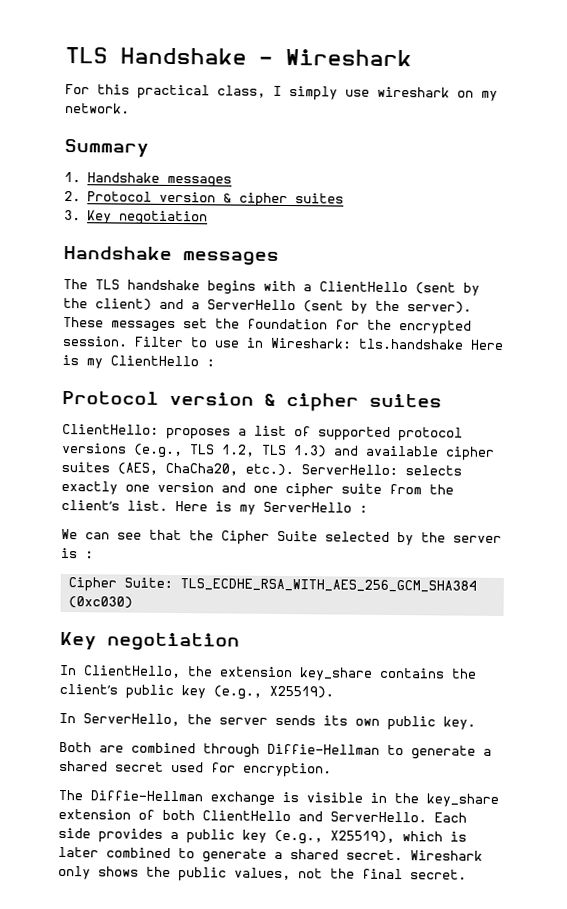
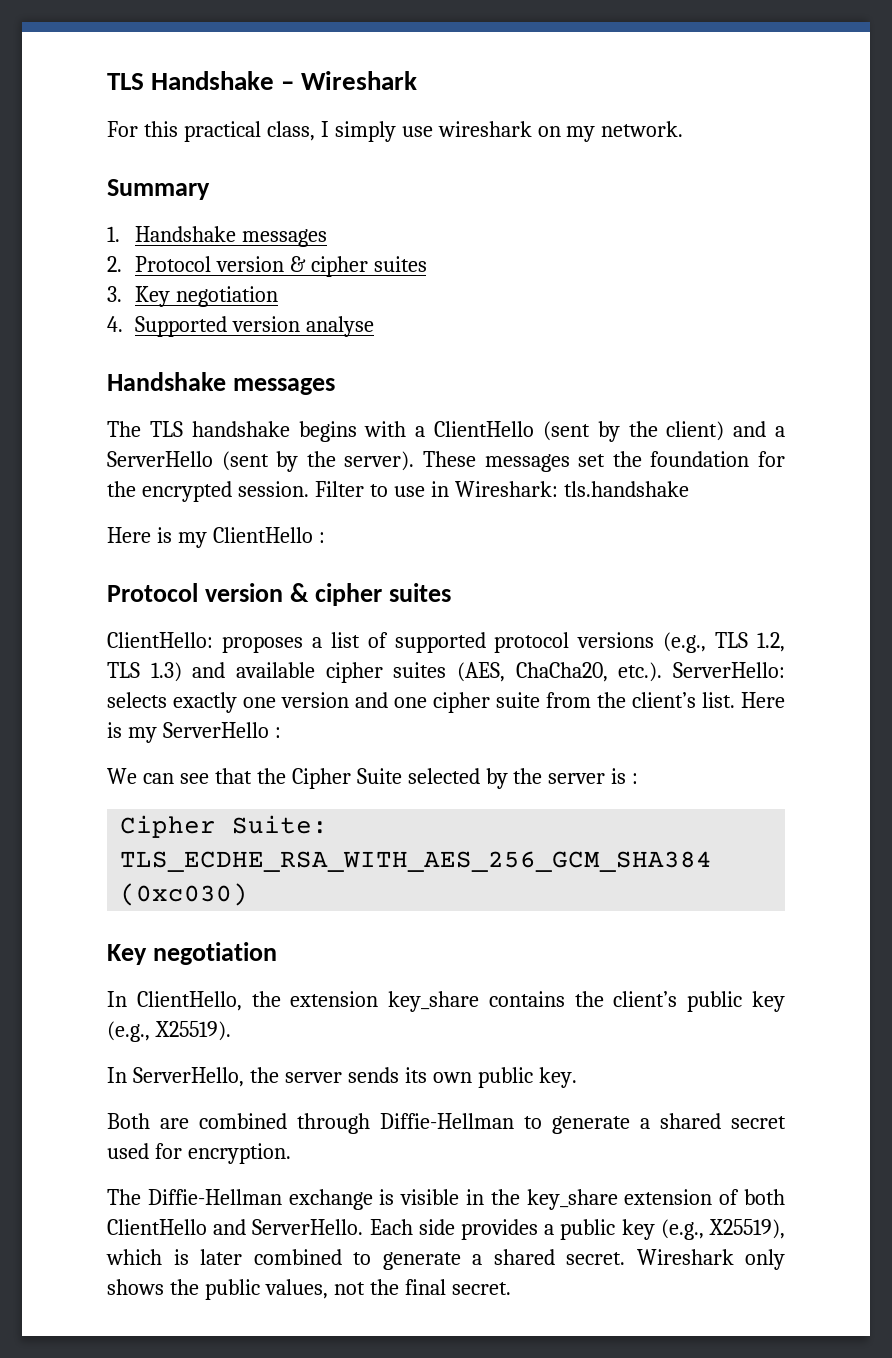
(208, 218) none -> [107,316,374,337] // 4. Supported version analyse
(464, 344) none -> (689, 489) //

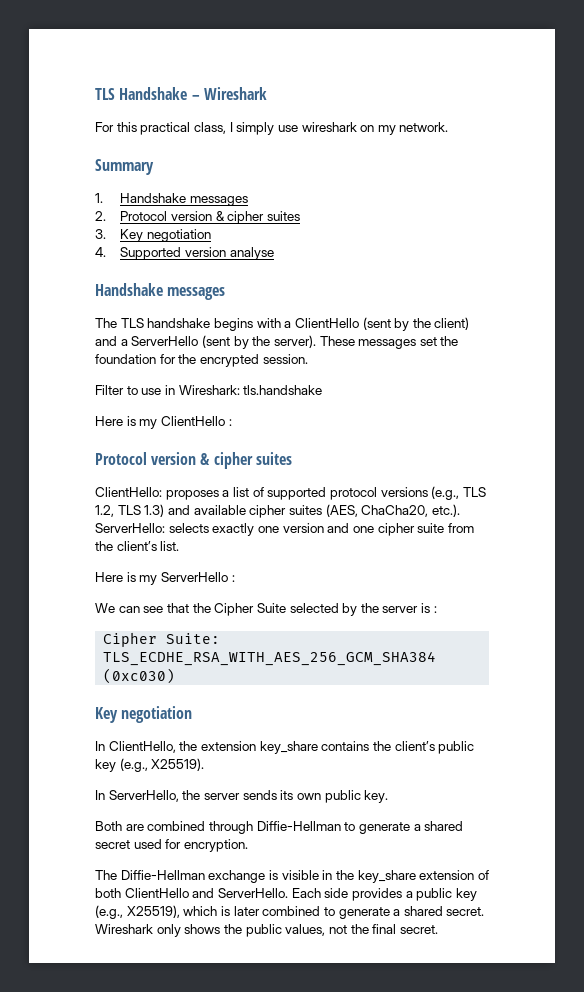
(309, 489) none -> (308, 359) //
(735, 700) none -> (180, 546) //

